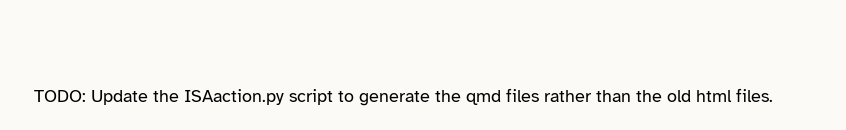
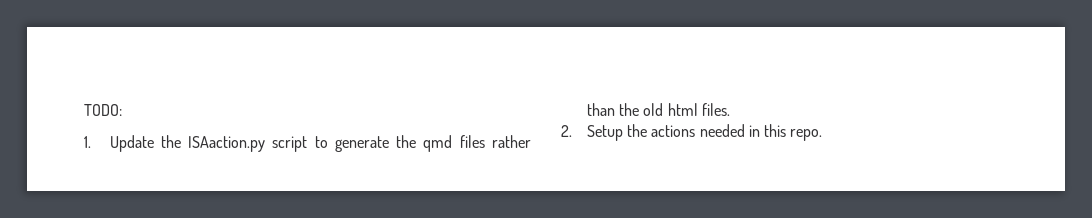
(86, 96) none -> [84,136,91,148] // 1.
(773, 95) none -> [561,124,823,141] // 2. Setup the actions needed in this repo.

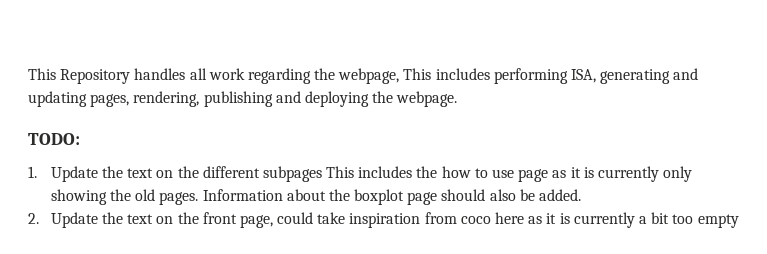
[84,104,122,116] [84,135,531,152] [586,103,730,116] [561,124,823,141] TODO: // 1. Update the ISAaction.py script to generate the qmd files rather than the old html files. // 2. Setup the actions needed in this repo. -> [28,68,699,84] [28,91,458,107] [28,133,80,145] [28,166,693,182] [50,189,582,205] [28,212,739,228] This Repository handles all work regarding the webpage, This includes performing ISA, generating and updating pages, rendering, publishing and deploying the webpage. // TODO: // 1. Update the text on the different subpages This includes the how to use page as it is currently only showing the old pages. Information about the boxplot page should also be added. // 2. Update the text on the front page, could take inspiration from coco here as it is currently a bit too empty

